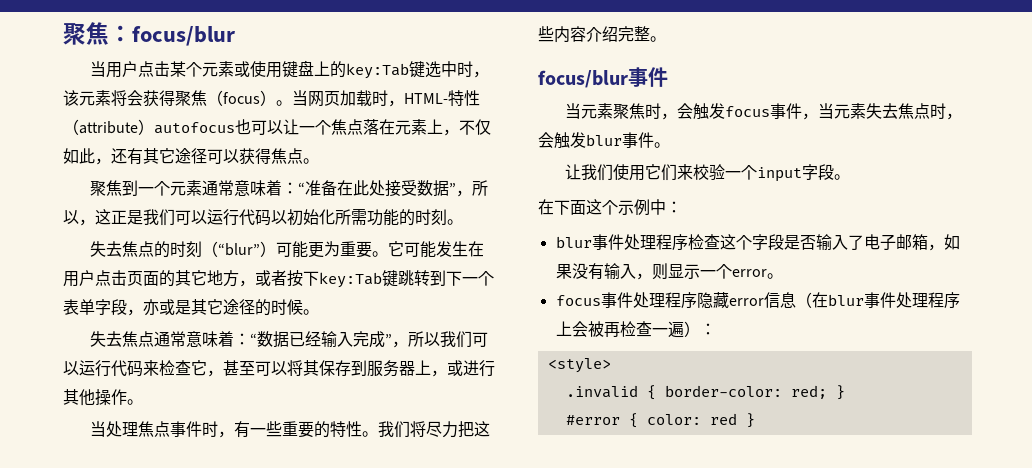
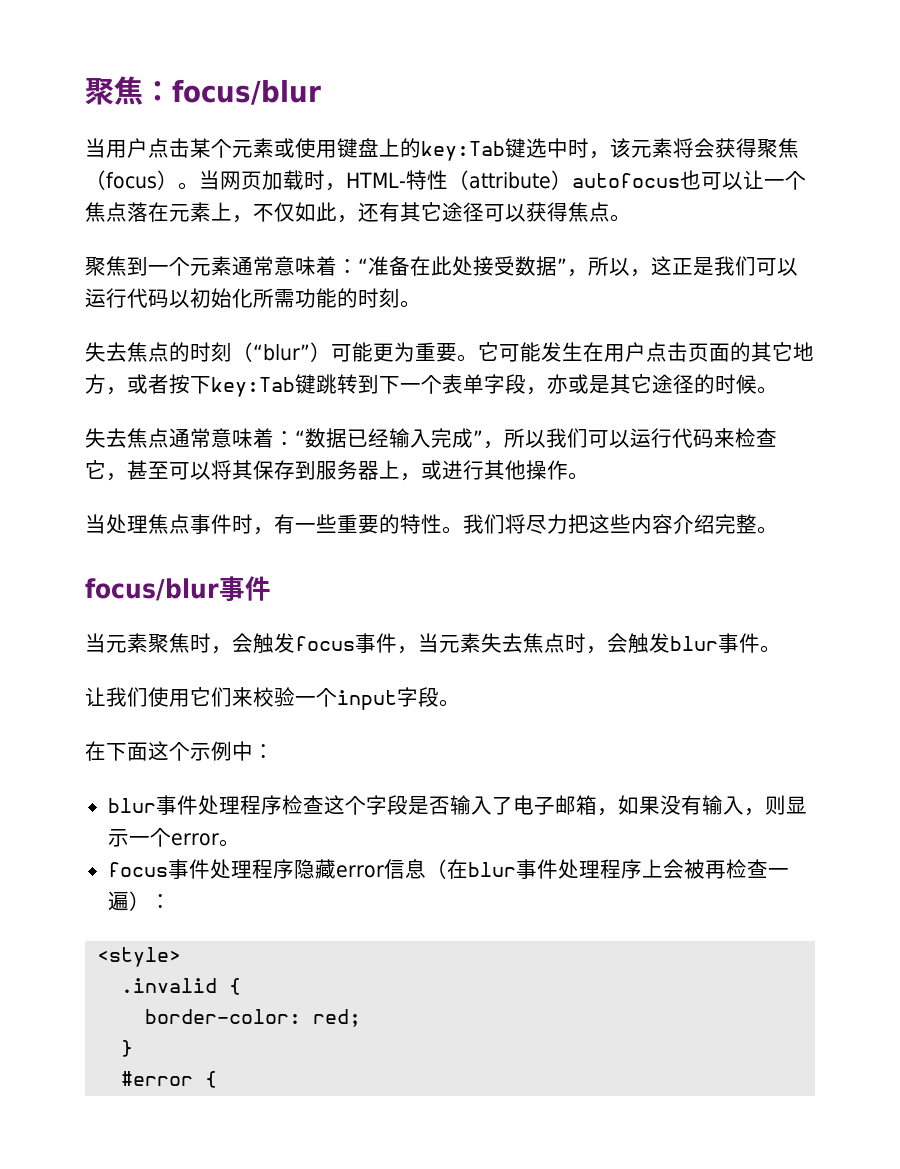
(656, 392) none -> (242, 986) //
(827, 392) none -> (362, 1018) //
[646,413,755,428] color: red } -> (218, 1079) none

